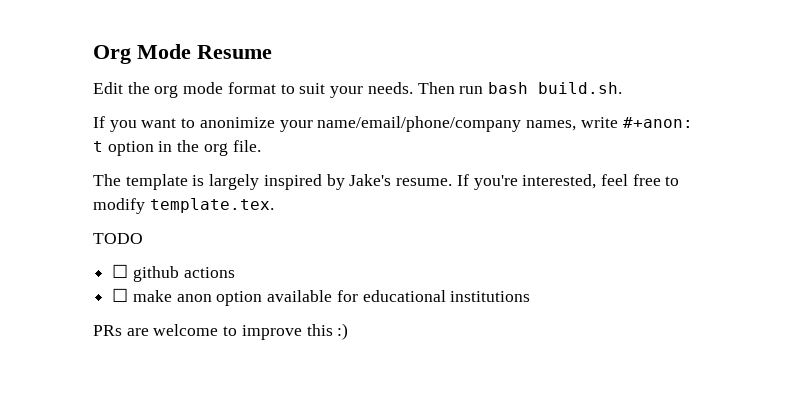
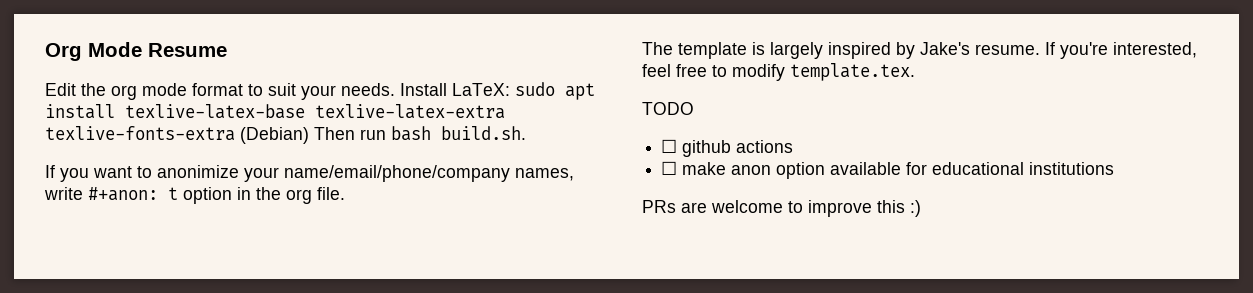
(413, 88) none -> [400,82,595,100] [45,104,505,119] [45,126,309,144] Install LaTeX: sudo apt install texlive-latex-base texlive-latex-extra texlive-fonts-extra (Debian)

